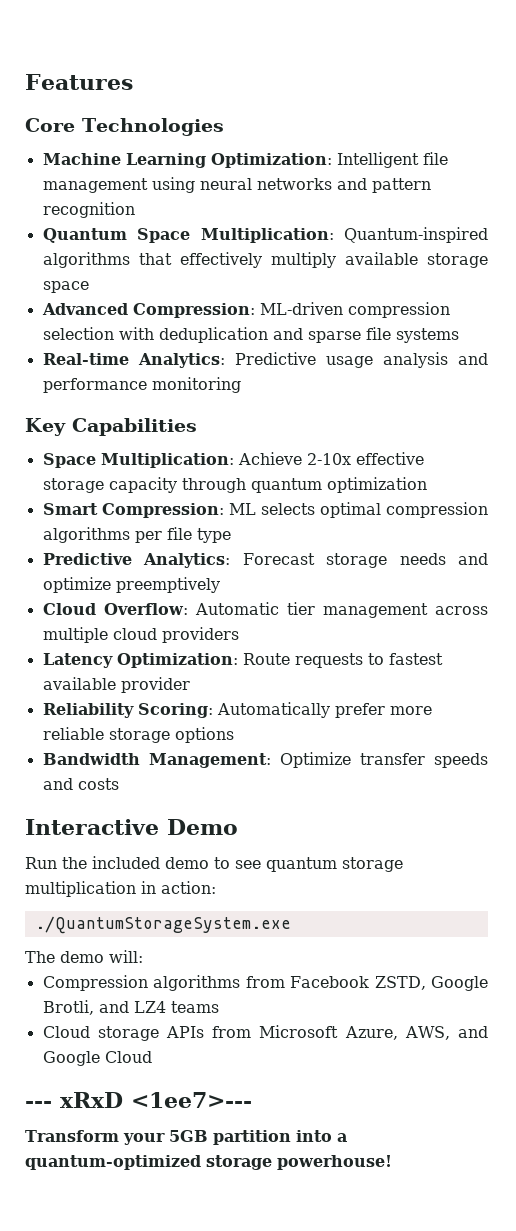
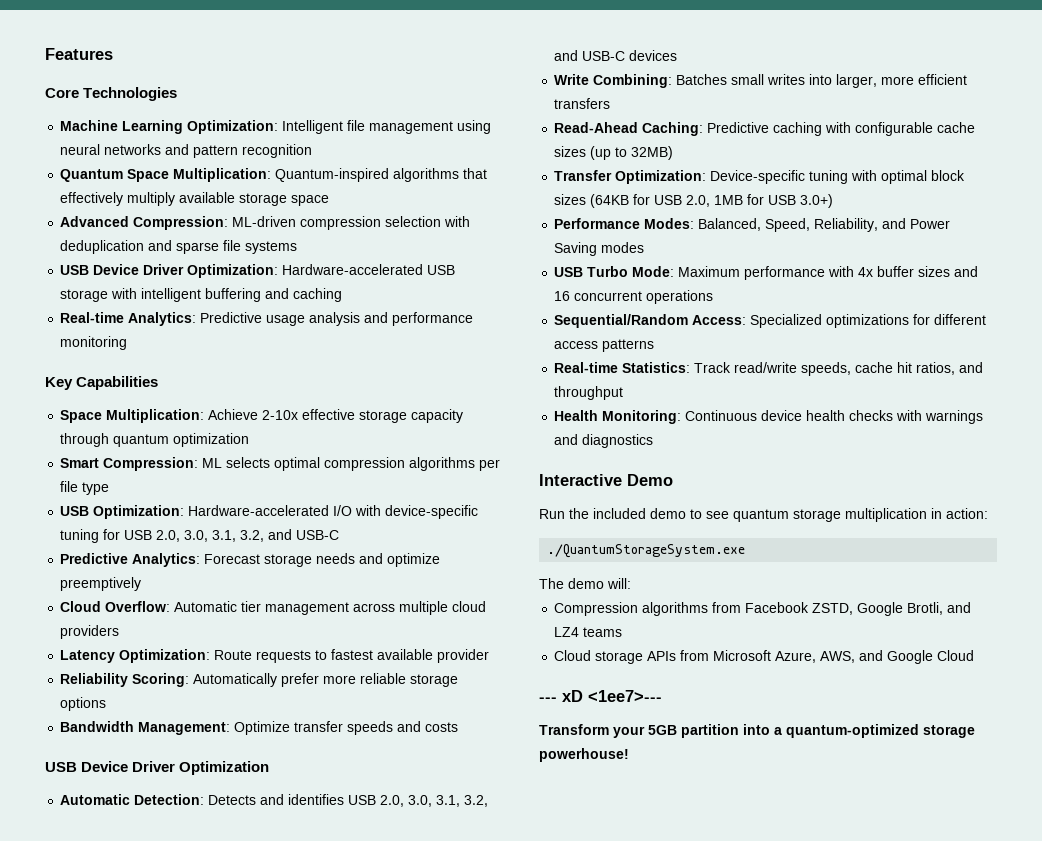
(459, 335) none -> [60,264,456,278] [60,288,343,302] // USB Device Driver Optimization: Hardware-accelerated USB storage with intelligent buffering and caching
(231, 535) none -> [60,505,479,519] [60,529,340,543] // USB Optimization: Hardware-accelerated I/O with device-specific tuning for USB 2.0, 3.0, 3.1, 3.2, and USB-C
(119, 784) none -> [45,761,270,775] [60,794,489,807] [554,50,678,61] [554,74,968,88] [554,98,611,109] [554,122,976,136] [554,146,674,160] [554,170,966,184] [554,194,834,208] [554,218,951,232] [554,242,645,256] [554,266,979,280] [554,290,714,304] [554,314,987,328] [554,339,655,352] [554,362,984,376] [554,386,624,400] [554,410,984,424] [554,434,654,448] // USB Device Driver Optimization // Automatic Detection: Detects and identifies USB 2.0, 3.0, 3.1, 3.2, and USB-C devices // Write Combining: Batches small writes into larger, more efficient transfers // Read-Ahead Caching: Predictive caching with configurable cache sizes (up to 32MB) // Transfer Optimization: Device-specific tuning with optimal block sizes (64KB for USB 2.0, 1MB for USB 3.0+) // Performance Modes: Balanced, Speed, Reliability, and Power Saving modes // USB Turbo Mode: Maximum performance with 4x buffer sizes and 16 concurrent operations // Sequential/Random Access: Specialized optimizations for different access patterns // Real-time Statistics: Track read/write speeds, cache hit ratios, and throughput // Health Monitoring: Continuous device health checks with warnings and diagnostics
[60,1092,123,1108] xRxD -> [562,690,583,702] xD

